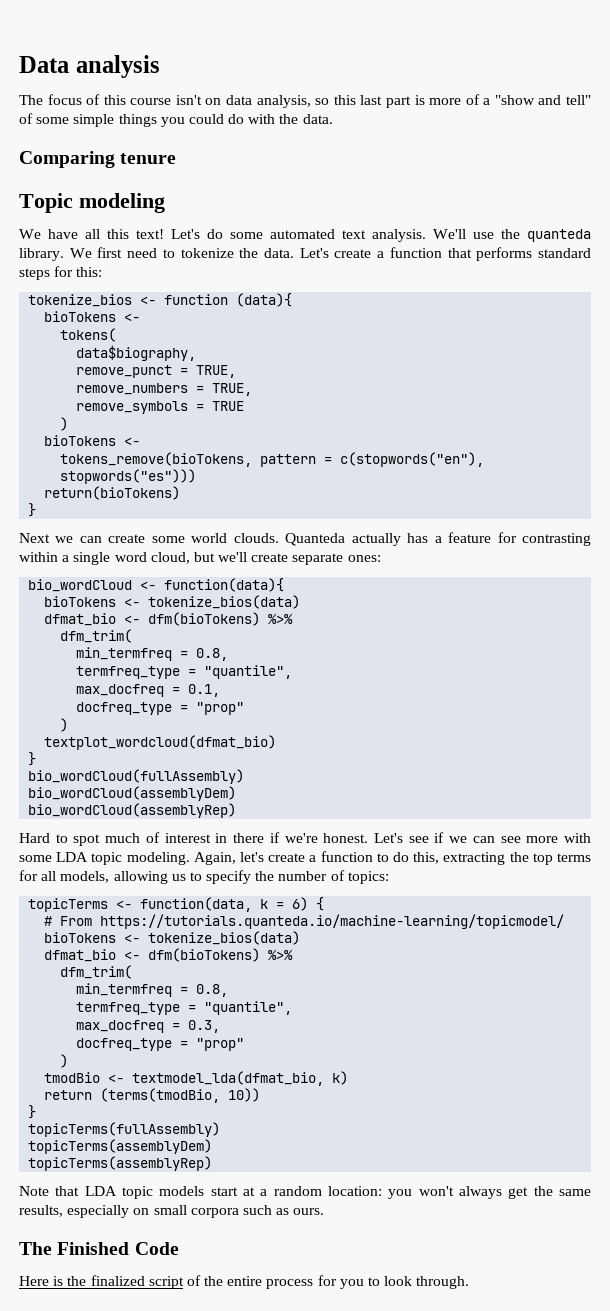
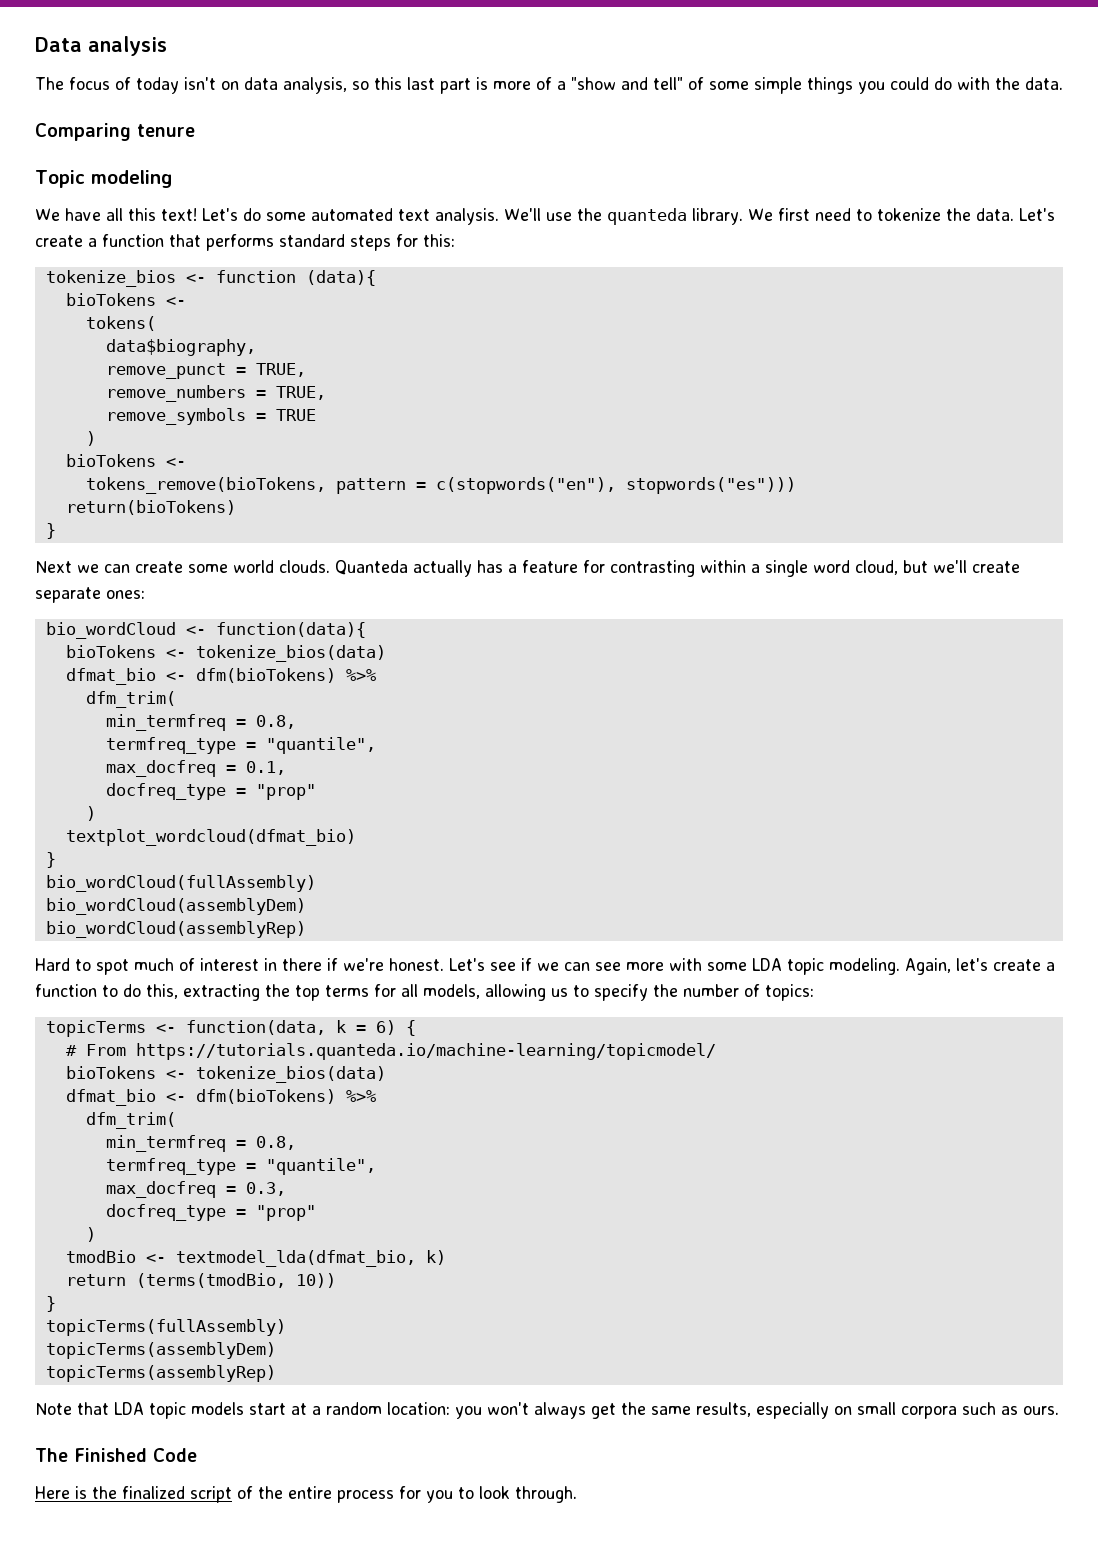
[103,95,172,105] this course -> [136,77,179,94] today

